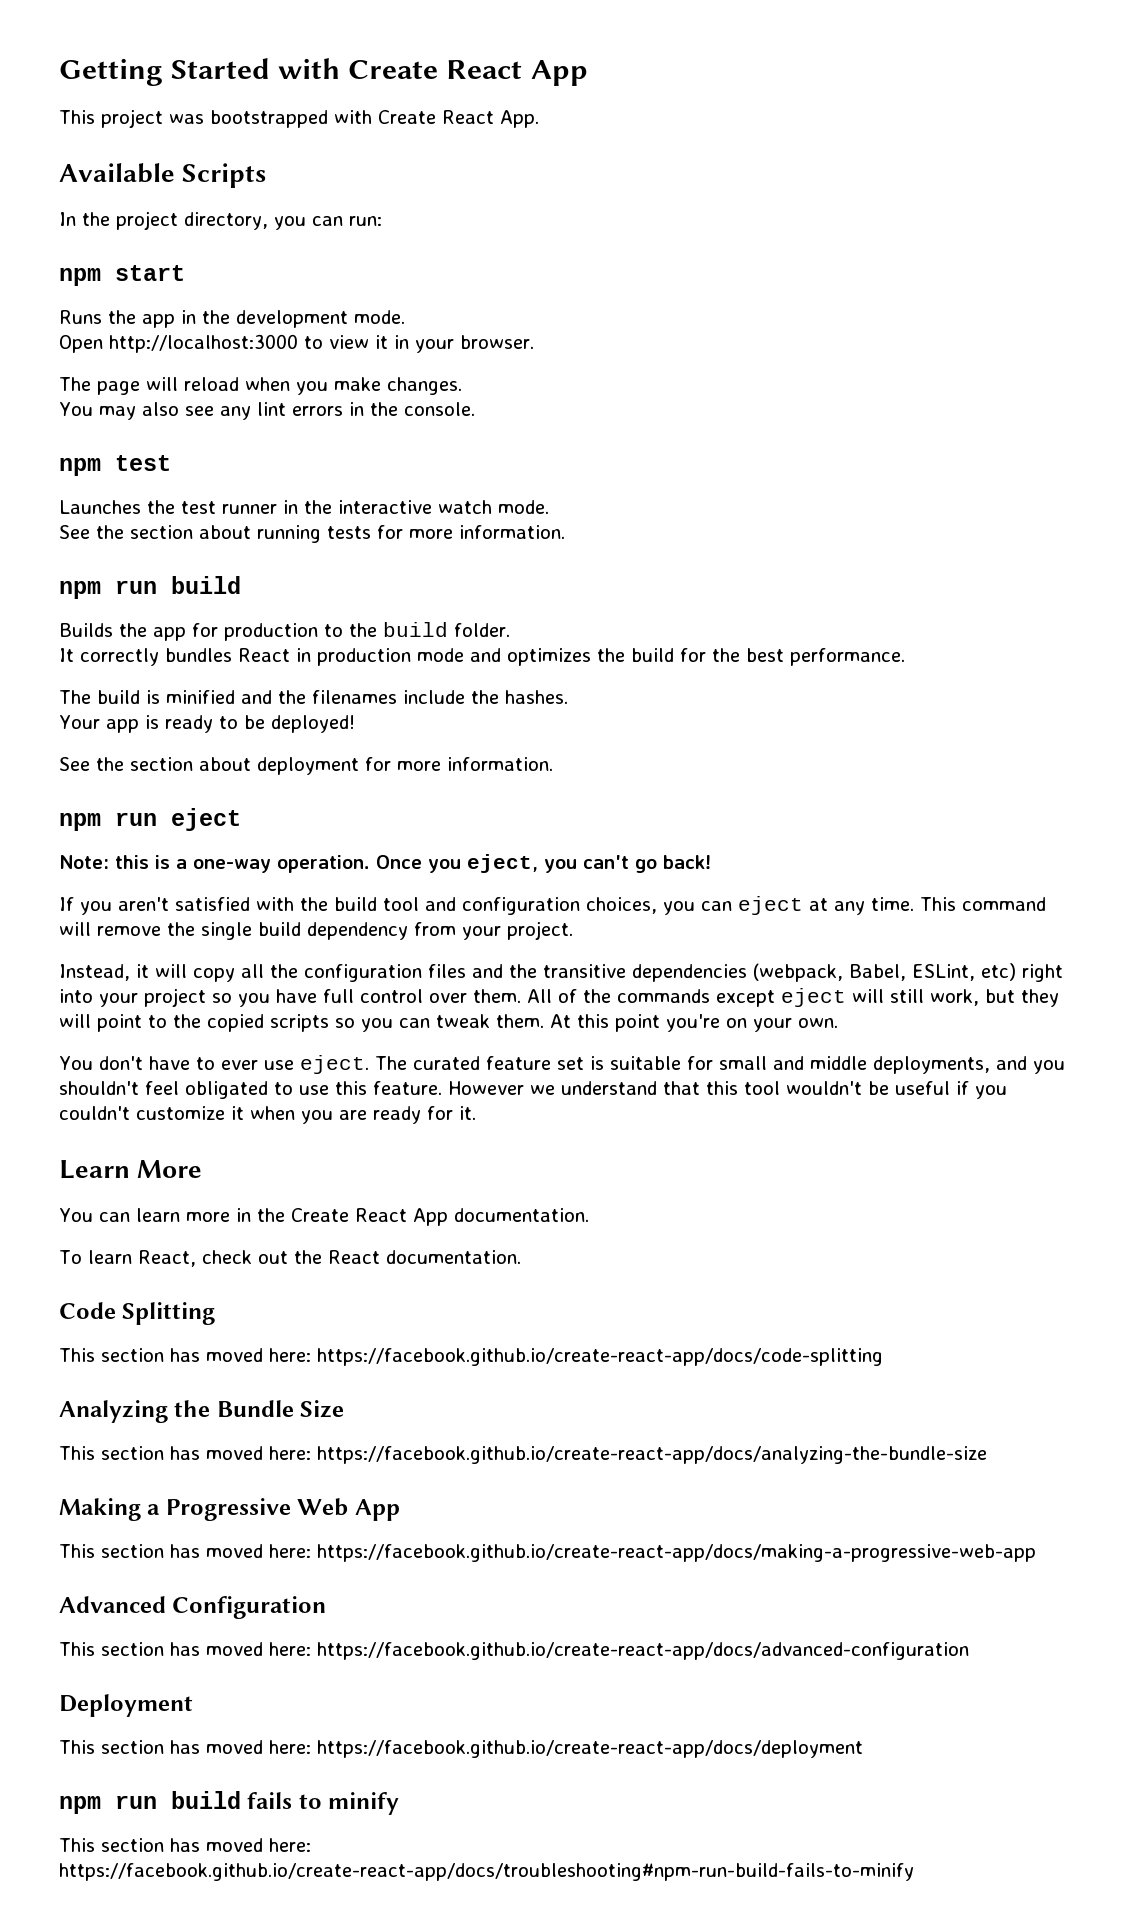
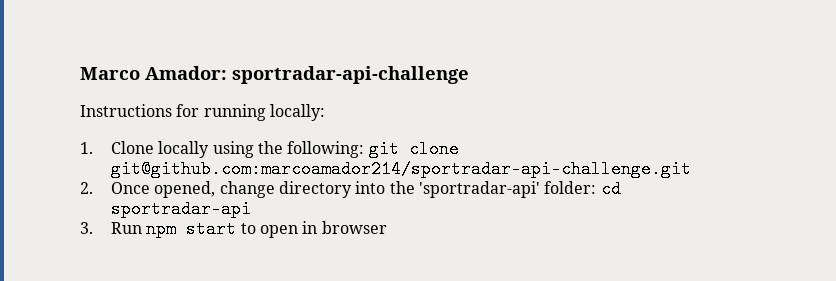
[59,58,588,86] [59,109,539,128] [59,163,267,188] [59,211,382,230] [59,265,185,286] [59,310,405,328] [59,334,534,353] [59,377,462,395] [59,402,475,420] [59,455,171,476] [59,500,549,514] [59,525,565,543] [59,576,241,599] [59,622,510,641] [59,648,905,666] [59,690,568,704] [59,715,355,733] [59,757,553,775] [59,808,241,831] [59,854,711,873] [59,896,1046,915] [59,921,573,940] [59,963,1063,982] [59,988,1059,1007] [59,1014,838,1032] [59,1055,1065,1074] [59,1081,1007,1099] [59,1106,476,1124] [59,1160,203,1179] [59,1208,589,1226] [59,1250,521,1267] [59,1302,216,1325] [59,1348,883,1366] [59,1400,345,1423] [59,1446,987,1464] [59,1498,400,1521] [59,1544,1036,1562] [59,1596,327,1619] [59,1642,969,1660] [59,1694,193,1717] [59,1740,863,1758] [59,1791,400,1815] [59,1838,311,1852] [59,1863,914,1881] Getting Started with Create React App // This project was bootstrapped with Create React App. // Available Scripts // In the project directory, you can run: // npm start // Runs the app in the development mode. // Open http://localhost:3000 to view it in your browser. // The page will reload when you make changes. // You may also see any lint errors in the console. // npm test // Launches the test runner in the interactive watch mode. // See the section about running tests for more information. // npm run build // Builds the app for production to the build folder. // It correctly bundles React in production mode and optimizes the build for the best performance. // The build is minified and the filenames include the hashes. // Your app is ready to be deployed! // See the section about deployment for more information. // npm run eject // Note: this is a one-way operation. Once you eject, you can't go back! // If you aren't satisfied with the build tool and configuration choices, you can eject at any time. This command will remove the single build dependency from your project. // Instead, it will copy all the configuration files and the transitive dependencies (webpack, Babel, ESLint, etc) right into your project so you have full control over them. All of the commands except eject will still work, but they will point to the copied scripts so you can tweak them. At this point you're on your own. // You don't have to ever use eject. The curated feature set is suitable for small and middle deployments, and you shouldn't feel obligated to use this feature. However we understand that this tool wouldn't be useful if you couldn't customize it when you are ready for it. // Learn More // You can learn more in the Create React App documentation. // To learn React, check out the React documentation. // Code Splitting // This section has moved here: https://facebook.github.io/create-react-app/docs/code-splitting // Analyzing the Bundle Size // This section has moved here: https://facebook.github.io/create-react-app/docs/analyzing-the-bundle-size // Making a Progressive Web App // This section has moved here: https://facebook.github.io/create-react-app/docs/making-a-progressive-web-app // Advanced Configuration // This section has moved here: https://facebook.github.io/create-react-app/docs/advanced-configuration // Deployment // This section has moved here: https://facebook.github.io/create-react-app/docs/deployment // npm run build fails to minify // This section has moved here: https://facebook.github.io/create-react-app/docs/troubleshooting#npm-run-build-fails-to-minify -> [80,66,469,84] [80,104,325,121] [80,140,459,158] [110,160,691,178] [80,180,621,198] [110,200,251,218] [80,220,387,238] Marco Amador: sportradar-api-challenge // Instructions for running locally: // 1. Clone locally using the following: git clone git@github.com:marcoamador214/sportradar-api-challenge.git // 2. Once opened, change directory into the 'sportradar-api' folder: cd sportradar-api // 3. Run npm start to open in browser

